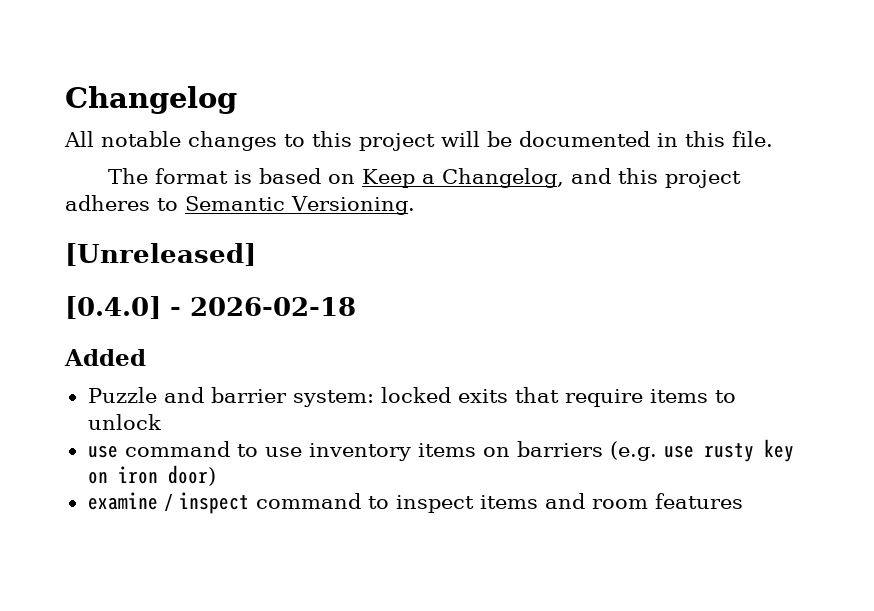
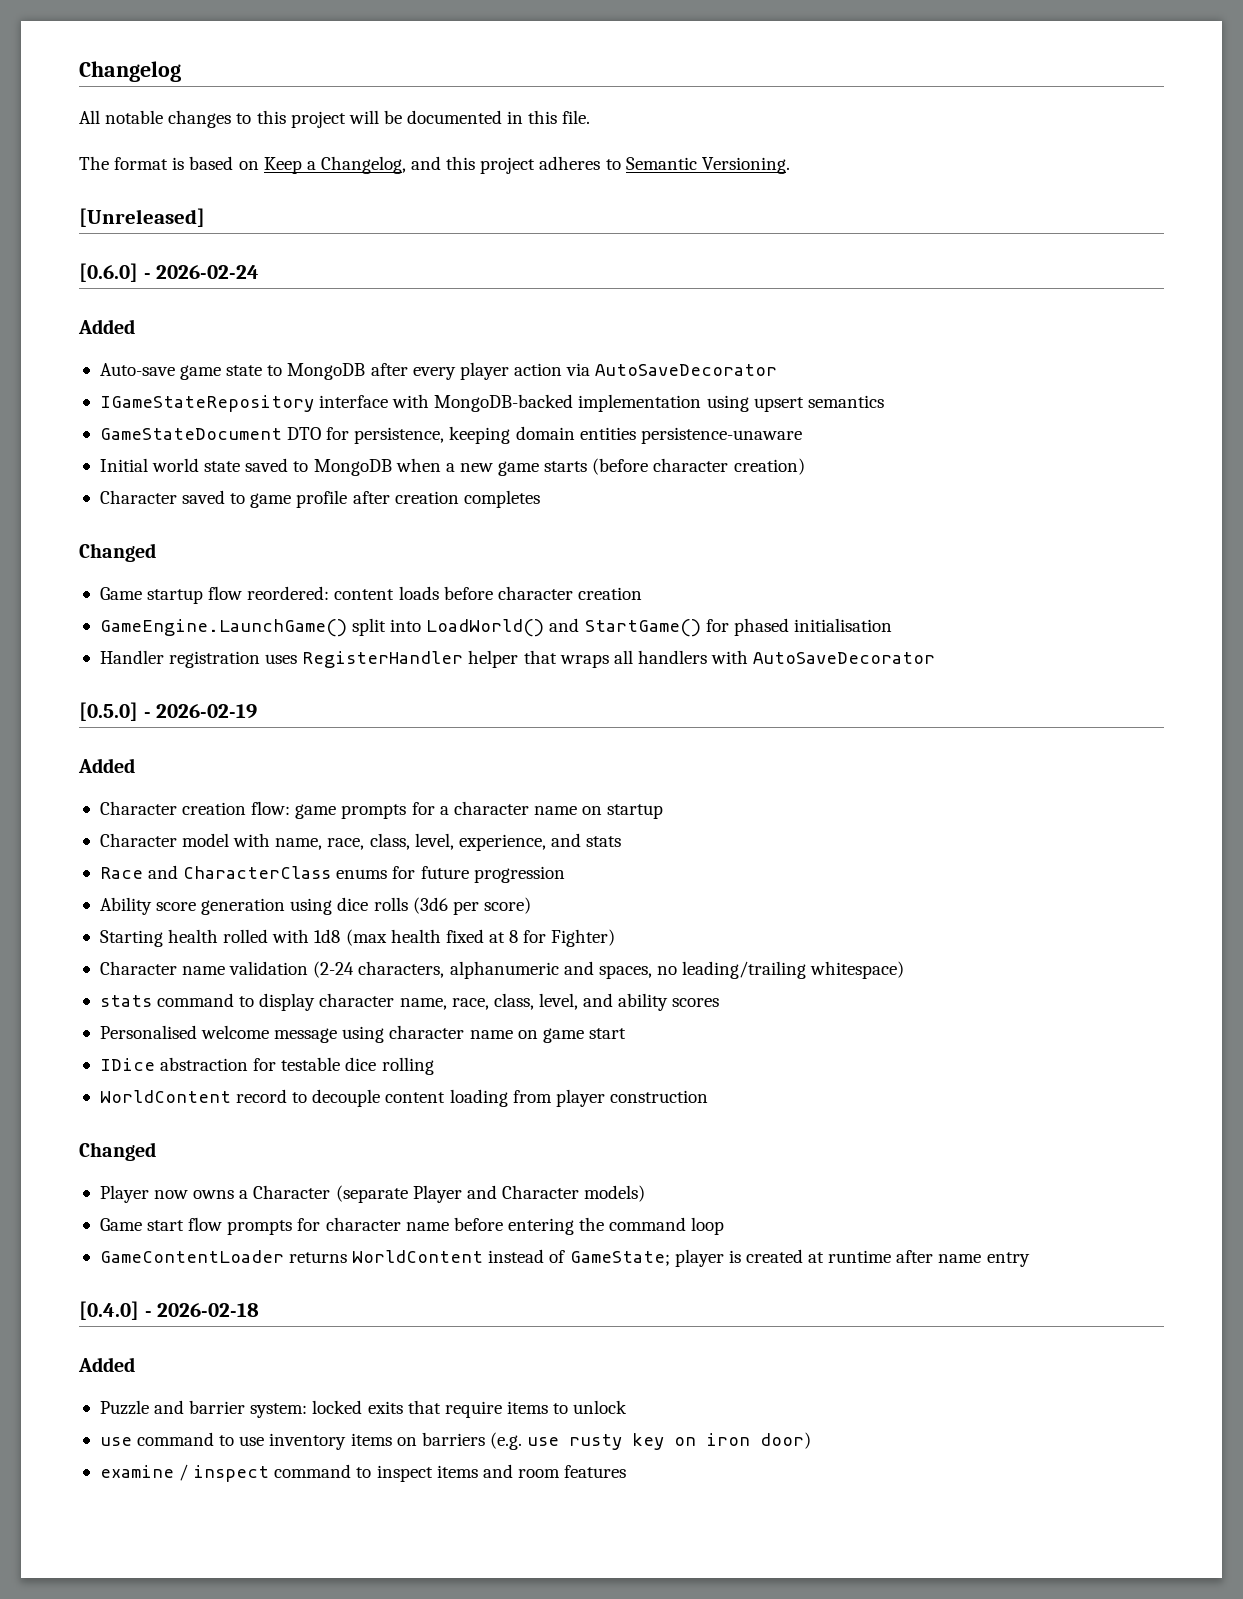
(256, 254) none -> [79,263,260,282] [78,319,135,334] [99,362,778,380] [99,394,884,412] [99,426,802,444] [99,458,805,476] [99,490,540,508] [79,543,156,562] [99,586,642,604] [99,618,892,637] [99,650,936,668] [79,702,258,721] [78,758,135,773] [99,801,664,819] [99,833,622,851] [99,865,565,883] [99,897,531,915] [99,929,616,947] [99,961,905,979] [99,993,720,1011] [99,1025,626,1043] [99,1057,434,1075] [99,1089,708,1107] [79,1142,156,1161] [99,1185,646,1203] [99,1217,725,1235] [99,1249,1030,1267] // [0.6.0] - 2026-02-24 // Added // Auto-save game state to MongoDB after every player action via AutoSaveDecorator // IGameStateRepository interface with MongoDB-backed implementation using upsert semantics // GameStateDocument DTO for persistence, keeping domain entities persistence-unaware // Initial world state saved to MongoDB when a new game starts (before character creation) // Character saved to game profile after creation completes // Changed // Game startup flow reordered: content loads before character creation // GameEngine.LaunchGame() split into LoadWorld() and StartGame() for phased initialisation // Handler registration uses RegisterHandler helper that wraps all handlers with AutoSaveDecorator // [0.5.0] - 2026-02-19 // Added // Character creation flow: game prompts for a character name on startup // Character model with name, race, class, level, experience, and stats // Race and CharacterClass enums for future progression // Ability score generation using dice rolls (3d6 per score) // Starting health rolled with 1d8 (max health fixed at 8 for Fighter) // Character name validation (2-24 characters, alphanumeric and spaces, no leading/trailing whitespace) // stats command to display character name, race, class, level, and ability scores // Personalised welcome message using character name on game start // IDice abstraction for testable dice rolling // WorldContent record to decouple content loading from player construction // Changed // Player now owns a Character (separate Player and Character models) // Game start flow prompts for character name before entering the command loop // GameContentLoader returns WorldContent instead of GameState; player is created at runtime after name entry

